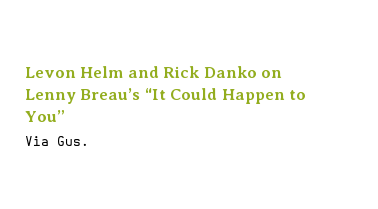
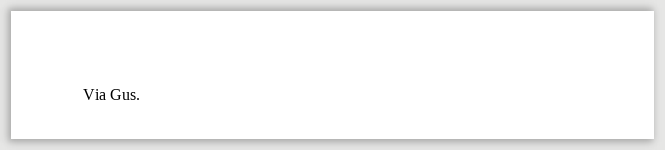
[25,66,283,78] [25,88,307,104] [25,110,65,122] Levon Helm and Rick Danko on Lenny Breau’s “It Could Happen to You” // -> (83, 94) none

